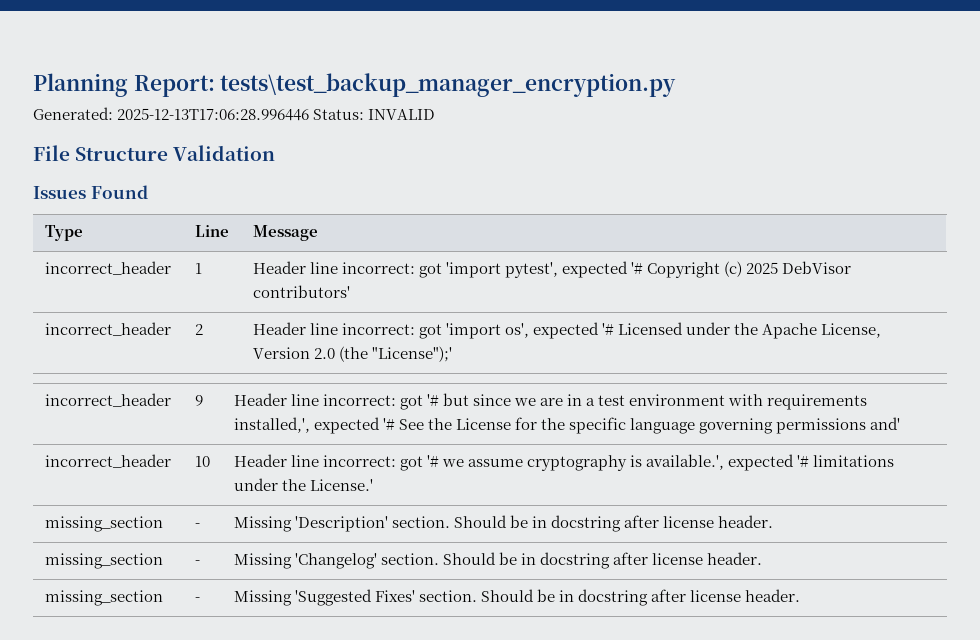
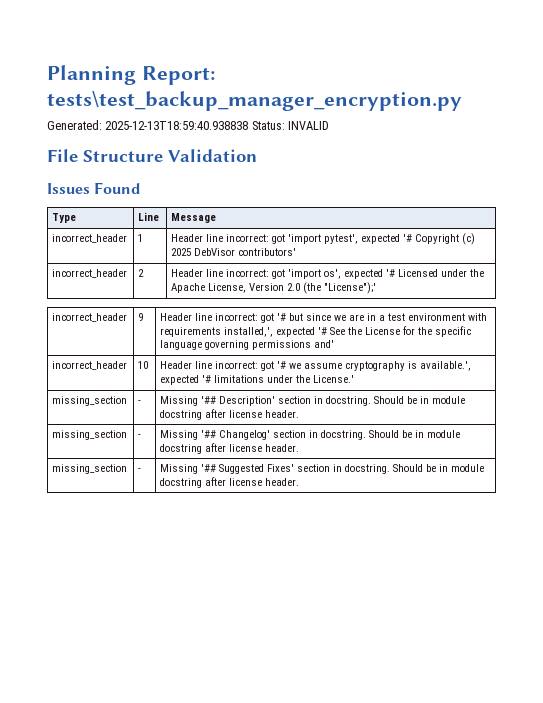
[117,108,310,121] 2025-12-13T17:06:28.996446 -> [105,121,249,130] 2025-12-13T18:59:40.938838
[294,515,774,532] [44,553,163,569] [194,560,200,565] [233,552,763,569] [44,590,163,606] [194,597,200,602] [233,589,574,606] 'Description' section. Should be in docstring after license header. // missing_section | - | Missing 'Changelog' section. Should be in docstring after license header. // missing_section | - | Missing 'Suggested Fixes' section. Should be in -> [201,396,466,406] [160,409,300,420] [52,430,128,440] [138,434,142,438] [160,430,461,440] [160,443,300,454] [52,464,128,474] [138,468,142,472] [160,464,485,474] '## Description' section in docstring. Should be in module docstring after license header. // missing_section | - | Missing '## Changelog' section in docstring. Should be in module docstring after license header. // missing_section | - | Missing '## Suggested Fixes' section in docstring. Should be in module

